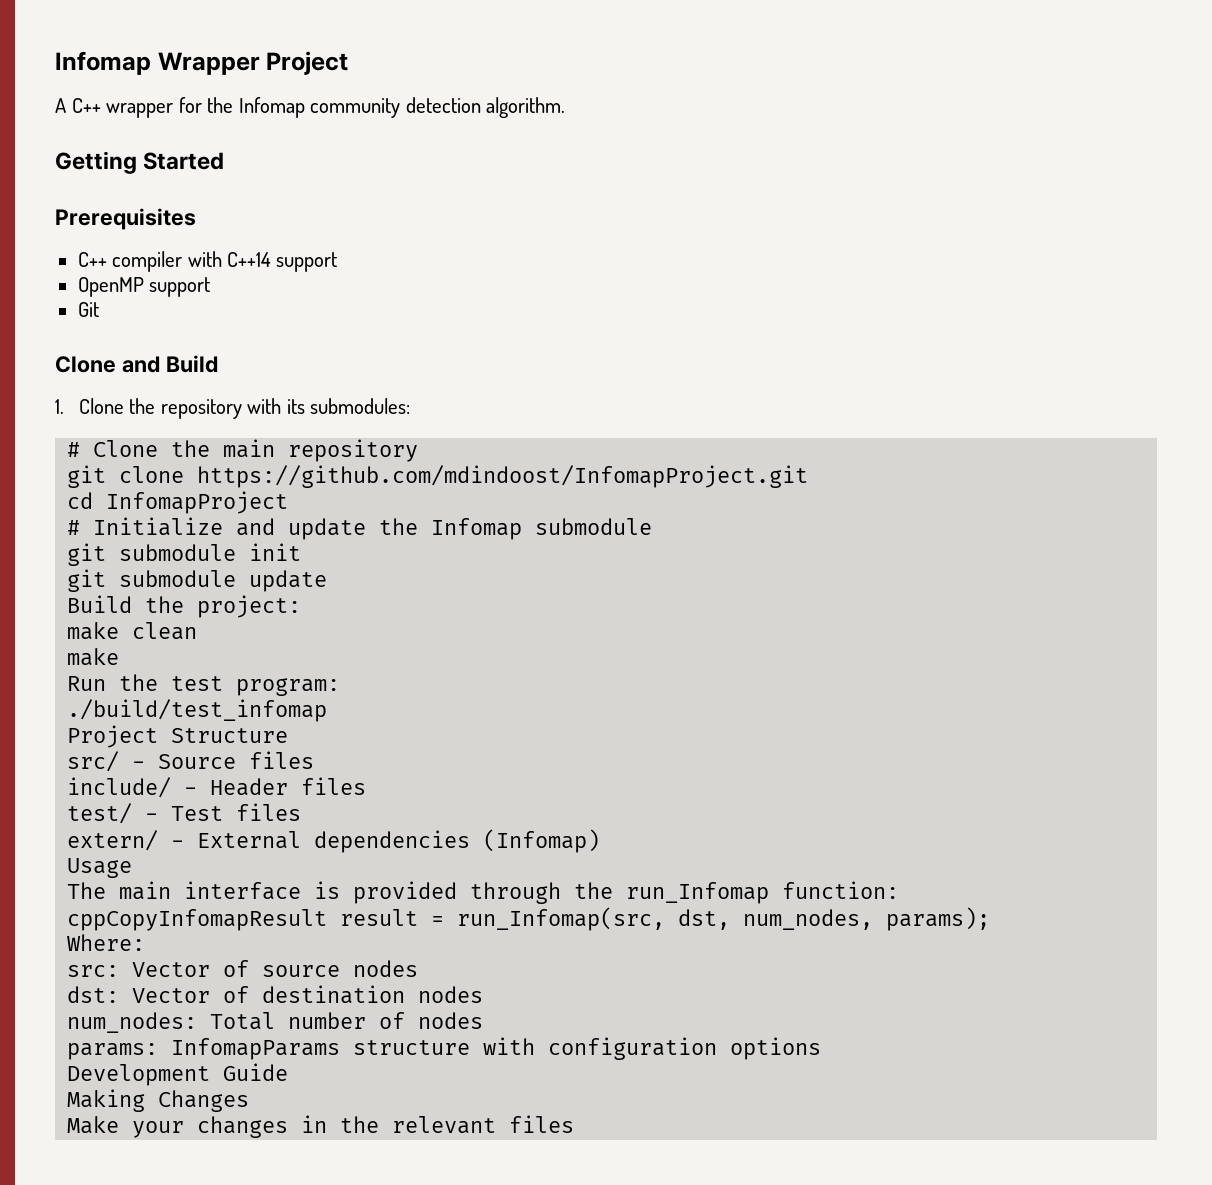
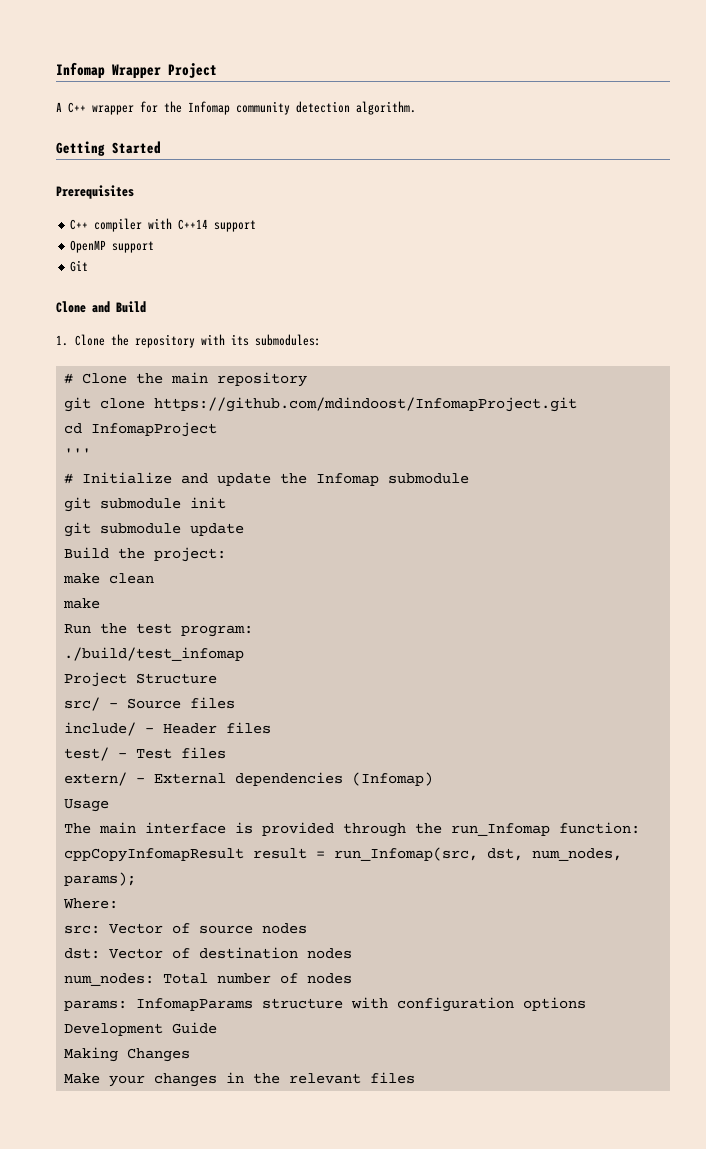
(289, 502) none -> [63,448,91,458] // '''

